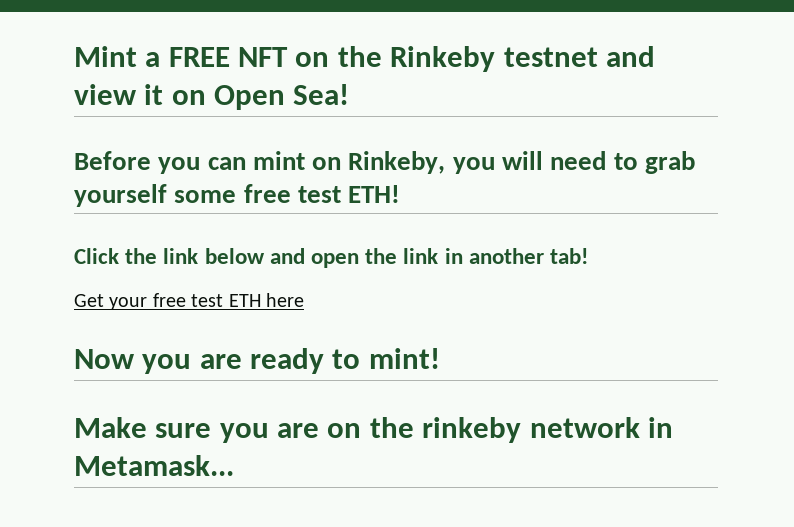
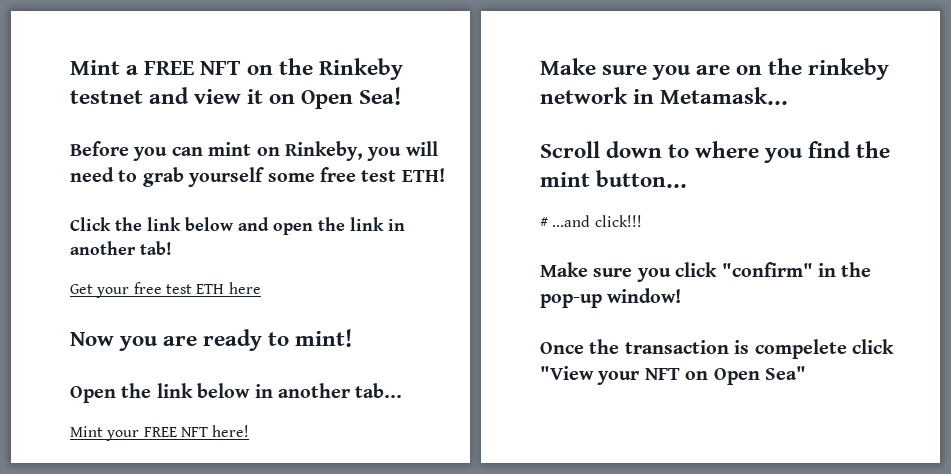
(440, 358) none -> [70,383,403,403] [70,425,250,441] // Open the link below in another tab... // Mint your FREE NFT here!
(234, 465) none -> [540,141,891,163] [540,170,688,188] [540,215,642,227] [540,262,872,282] [540,288,682,308] [540,339,894,359] [540,366,806,385] // Scroll down to where you find the mint button... // # ...and click!!! // Make sure you click "confirm" in the pop-up window! // Once the transaction is compelete click "View your NFT on Open Sea"

